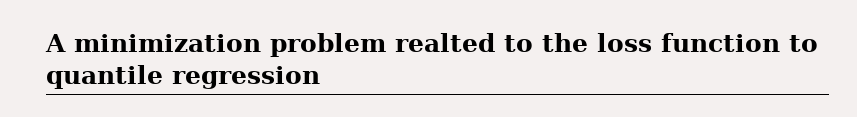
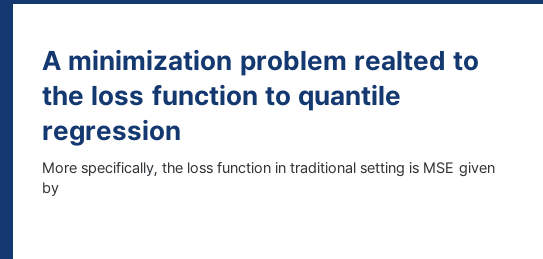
(320, 77) none -> [42,161,495,177] [42,182,59,196] // More specifically, the loss function in traditional setting is MSE given by

